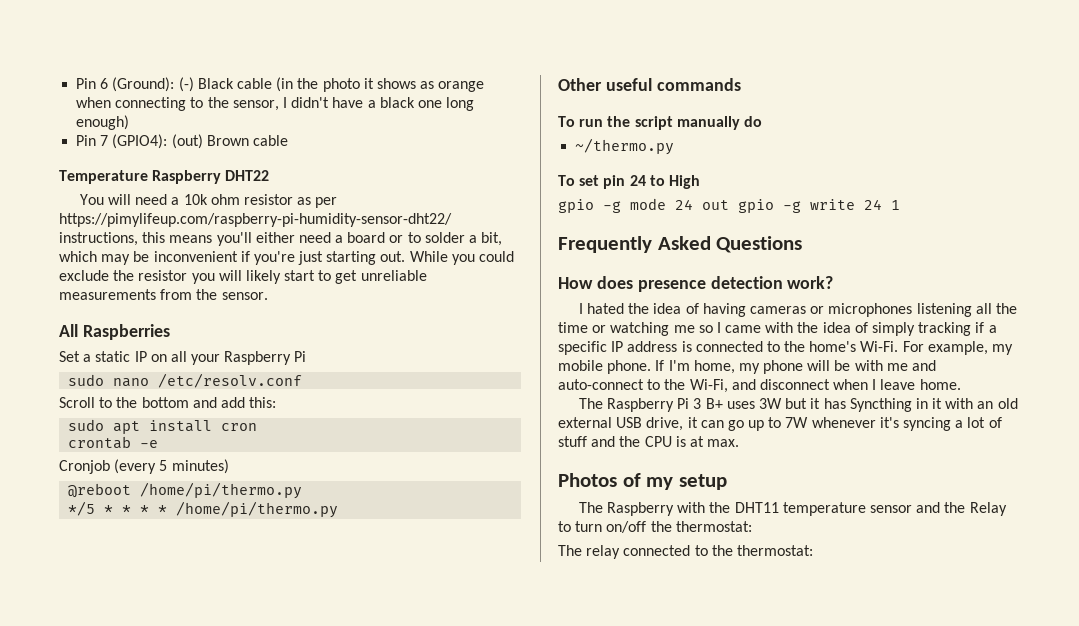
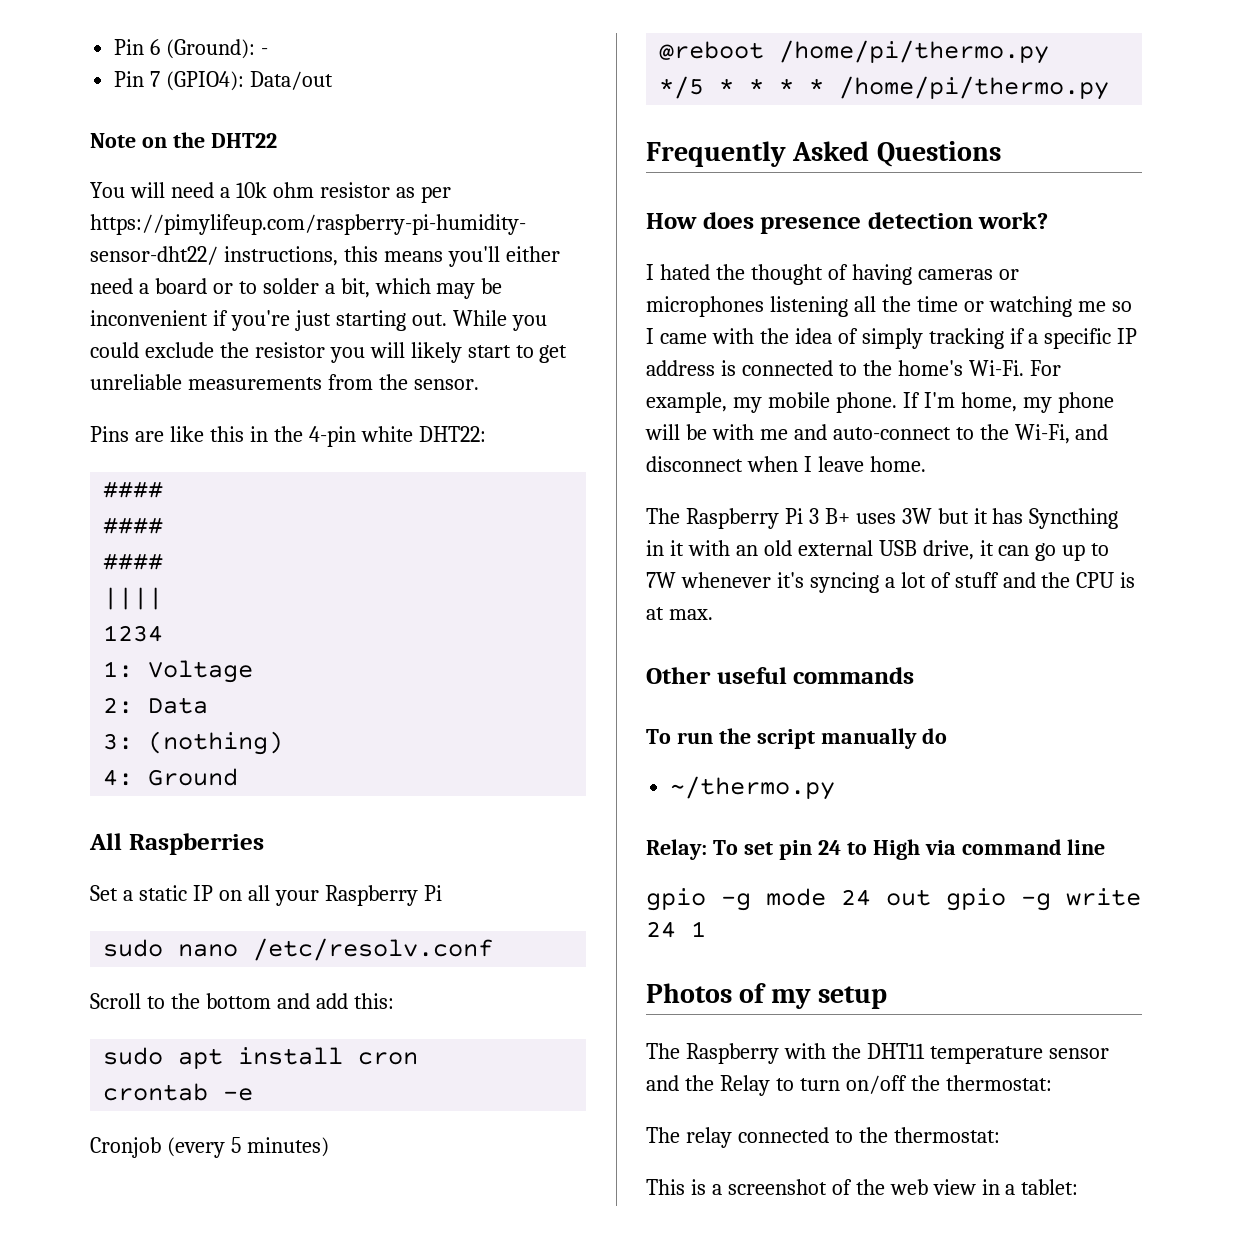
[178,77,485,92] [76,97,475,111] [76,115,130,130] [76,134,288,149] [59,170,222,184] (-) Black cable (in the photo it shows as orange when connecting to the sensor, I didn't have a black one long enough) // Pin 7 (GPIO4): (out) Brown cable // Temperature Raspberry -> [261,48,269,55] [114,71,334,91] [90,132,205,148] - // Pin 7 (GPIO4): Data/out // Note on the
(268, 296) none -> [90,426,486,447] [103,481,164,498] [103,517,164,534] [103,553,164,570] [103,587,164,610] [103,625,164,642] [103,660,254,683] [103,697,209,714] [103,731,284,755] [103,768,239,786] // Pins are like this in the 4-pin white DHT22: // #### // #### // #### // |||| // 1234 // 1: Voltage // 2: Data // 3: (nothing) // 4: Ground
[558,78,741,91] [558,116,762,130] [575,138,675,155] [558,175,700,189] [558,198,900,213] // Other useful commands // To run the script manually do // ~/thermo.py // To set pin 24 to High // gpio -g mode 24 out gpio -g write 24 1 -> (1110, 88) none
[653,303,682,314] idea -> [750,264,823,285] thought
(740, 443) none -> [646,667,915,684] [646,728,947,749] [670,776,836,800] [646,839,1106,860] [646,888,1141,911] [646,921,706,938] // Other useful commands // To run the script manually do // ~/thermo.py // Relay: To set pin 24 to High via command line // gpio -g mode 24 out gpio -g write 24 1
(813, 550) none -> [646,1179,1079,1195] // This is a screenshot of the web view in a tablet:

